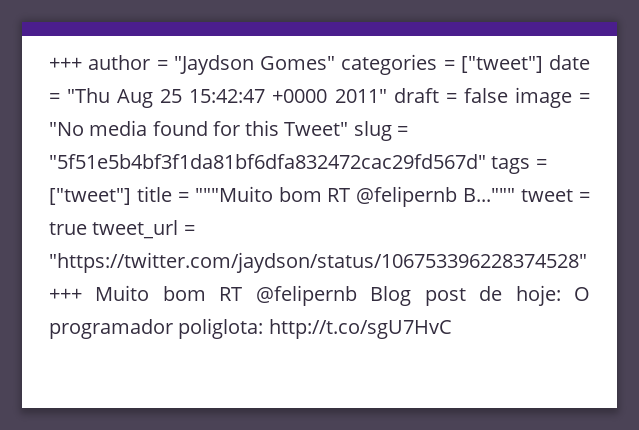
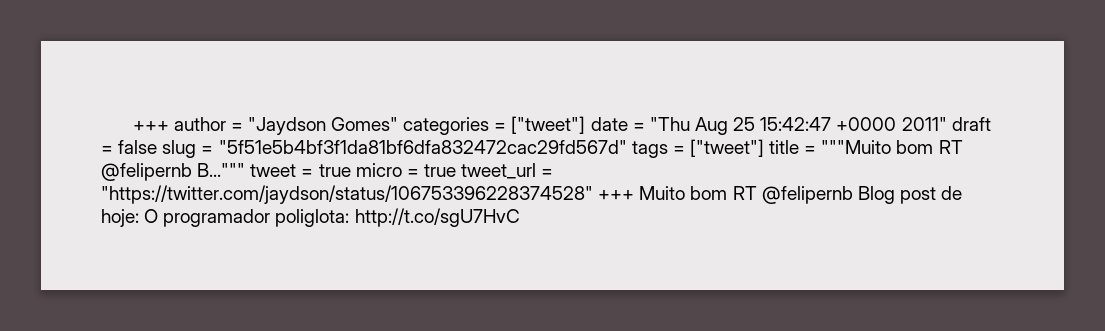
[514,87,591,108] [49,120,349,136] image = "No media found for this Tweet" -> (158, 147) none
(87, 228) none -> [355,163,456,177] micro = true

